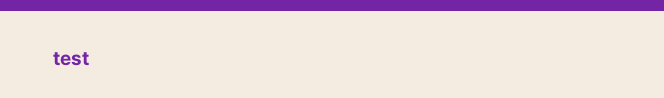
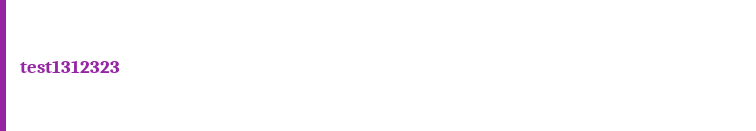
[53,52,89,66] test -> [20,60,120,73] test1312323

